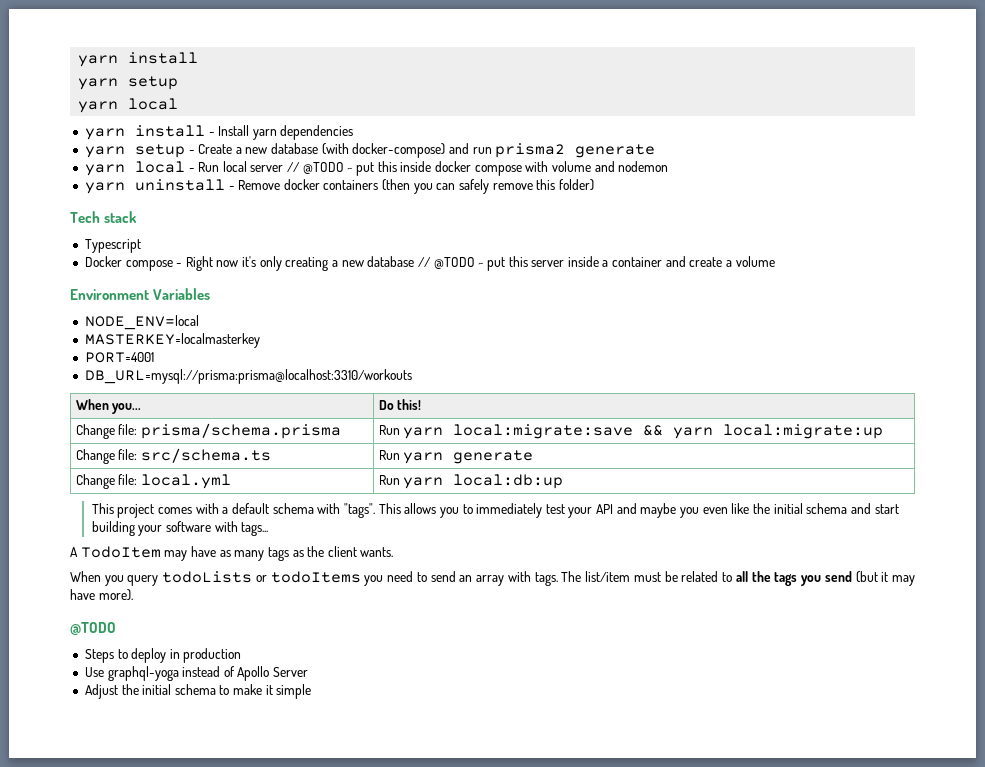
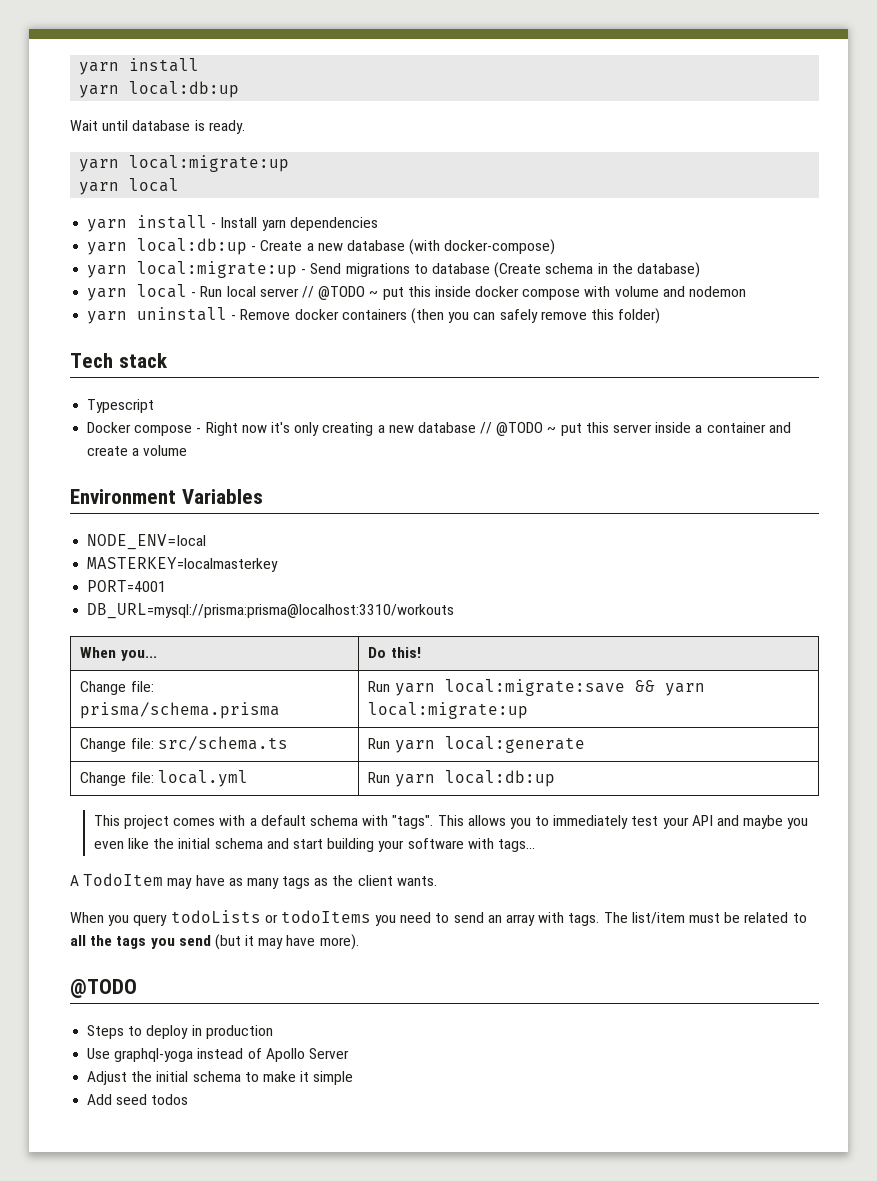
[128,76,179,90] setup -> [129,81,240,98] [70,120,245,134] [79,155,290,172] local:db:up // Wait until database is ready. // yarn local:migrate:up
[134,144,185,158] setup -> [137,238,248,255] local:db:up
[449,143,656,158] and run prisma2 generate -> [87,261,700,278] // yarn local:migrate:up - Send migrations to database (Create schema in the database)
[453,450,534,464] generate -> [444,736,585,753] local:generate
(312, 691) none -> [87,1094,189,1105] // Add seed todos

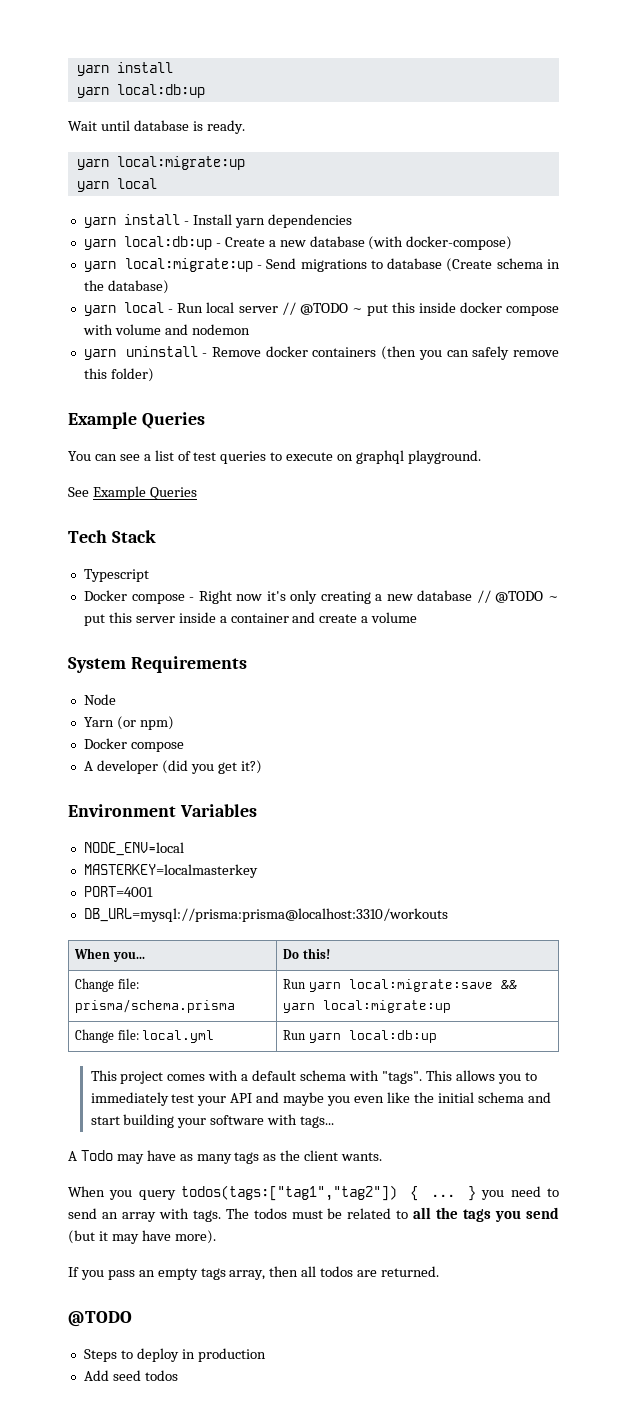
(661, 316) none -> [68,412,205,429] [68,450,481,464] [68,486,197,500] // Example Queries // You can see a list of test queries to execute on graphql playground. // See Example Queries
[118,353,168,368] stack -> [111,530,156,543] Stack
(188, 450) none -> [68,656,247,673] [83,694,116,705] [83,716,174,730] [83,738,184,752] [83,760,262,774] // System Requirements // Node // Yarn (or npm) // Docker compose // A developer (did you get it?)
[80,736,288,752] [368,736,585,753] // Change file: src/schema.ts | Run yarn local:generate -> (452, 1006) none
[83,873,164,886] TodoItem -> [80,1150,113,1161] Todo
[170,910,371,923] todoLists or todoItems -> [181,1185,476,1201] todos(tags:["tag1","tag2"]) { ... }
[631,912,685,924] list/item -> [253,1208,287,1219] todos
(359, 942) none -> [68,1266,440,1280] // If you pass an empty tags array, then all todos are returned.
[87,1048,349,1062] [87,1071,354,1085] // Use graphql-yoga instead of Apollo Server // Adjust the initial schema to make it simple -> (266, 1355) none

